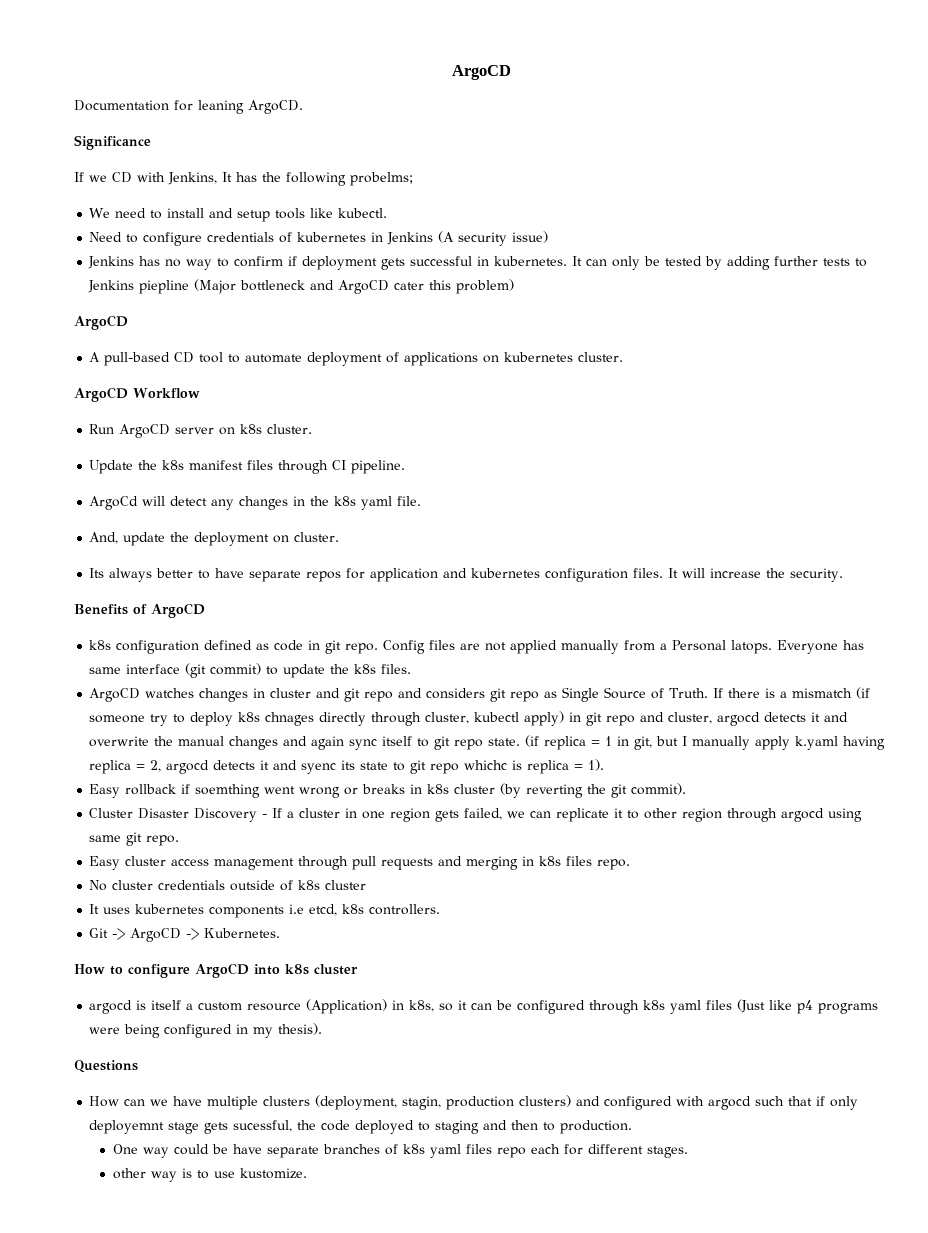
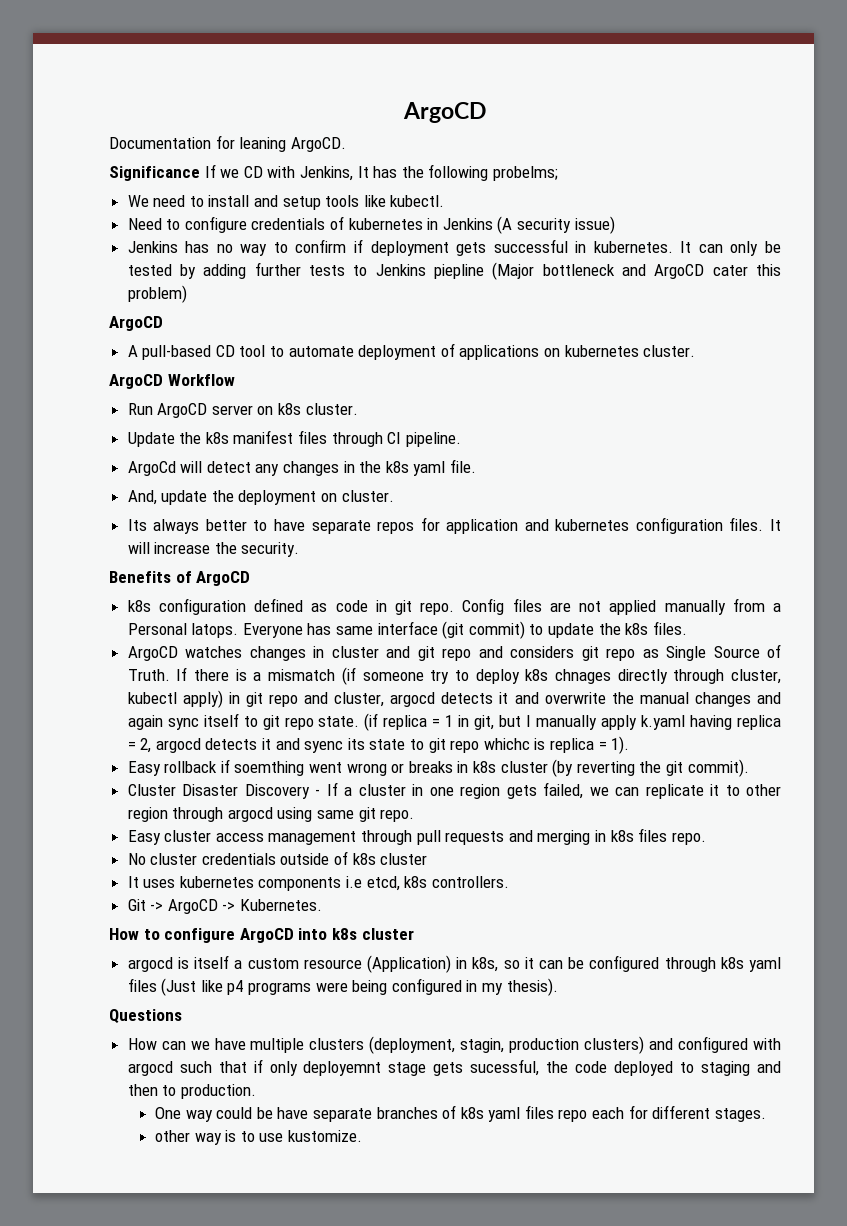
(151, 142) // -> (200, 173) none

